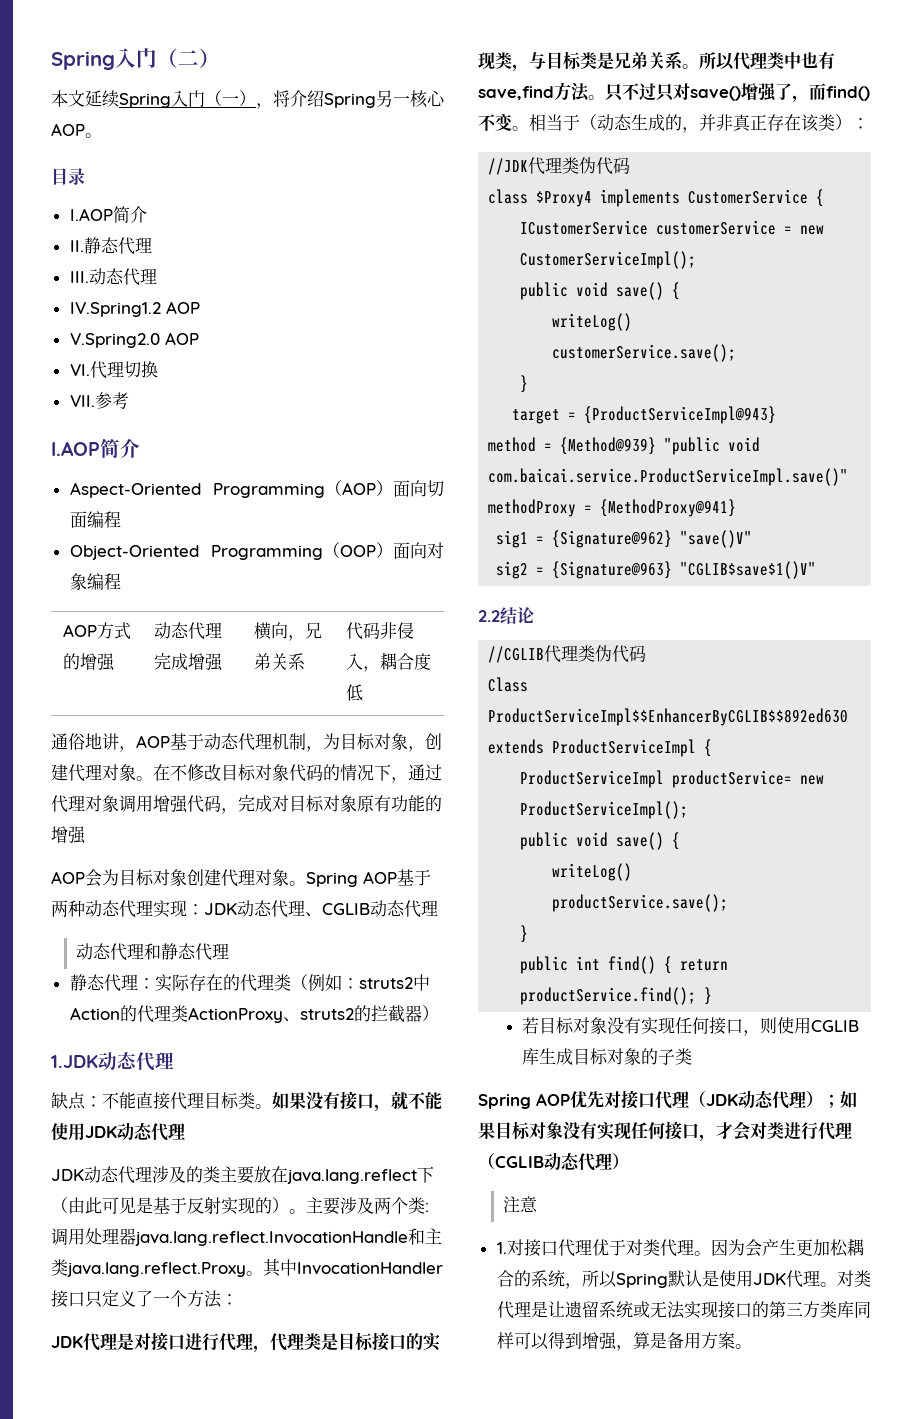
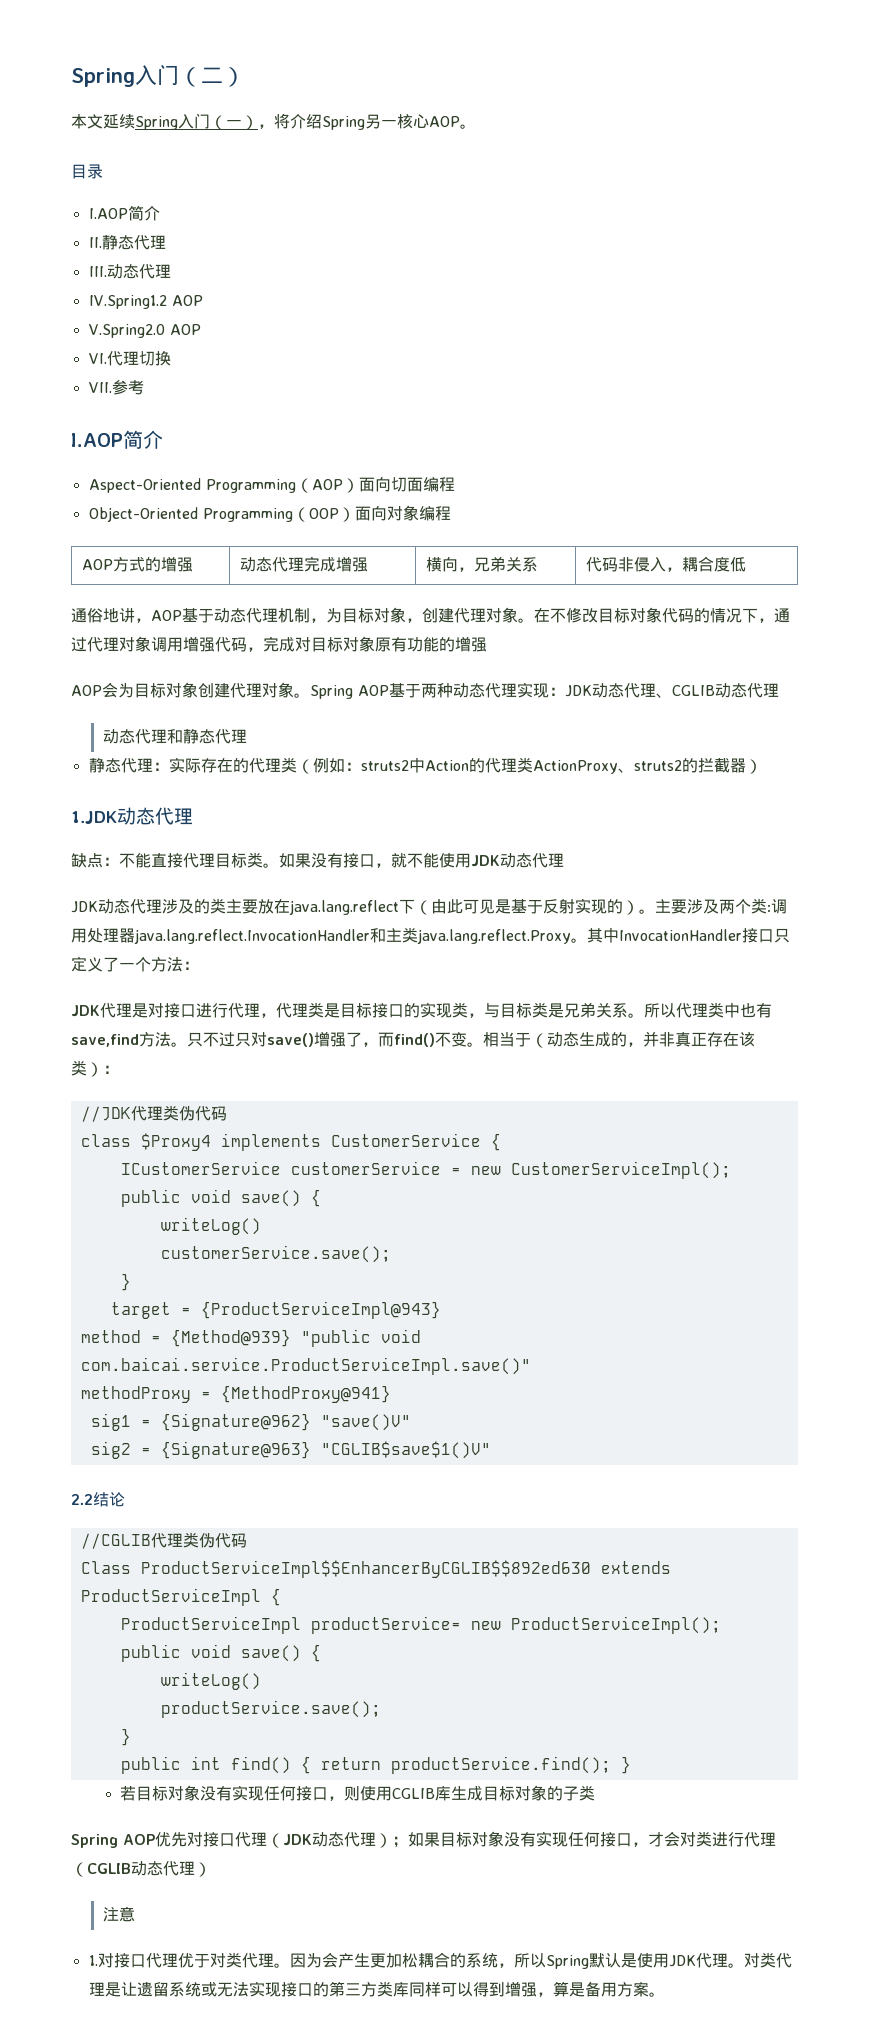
[135,1231,408,1246] java.lang.reflect.InvocationHandle -> [134,929,370,944] java.lang.reflect.InvocationHandler

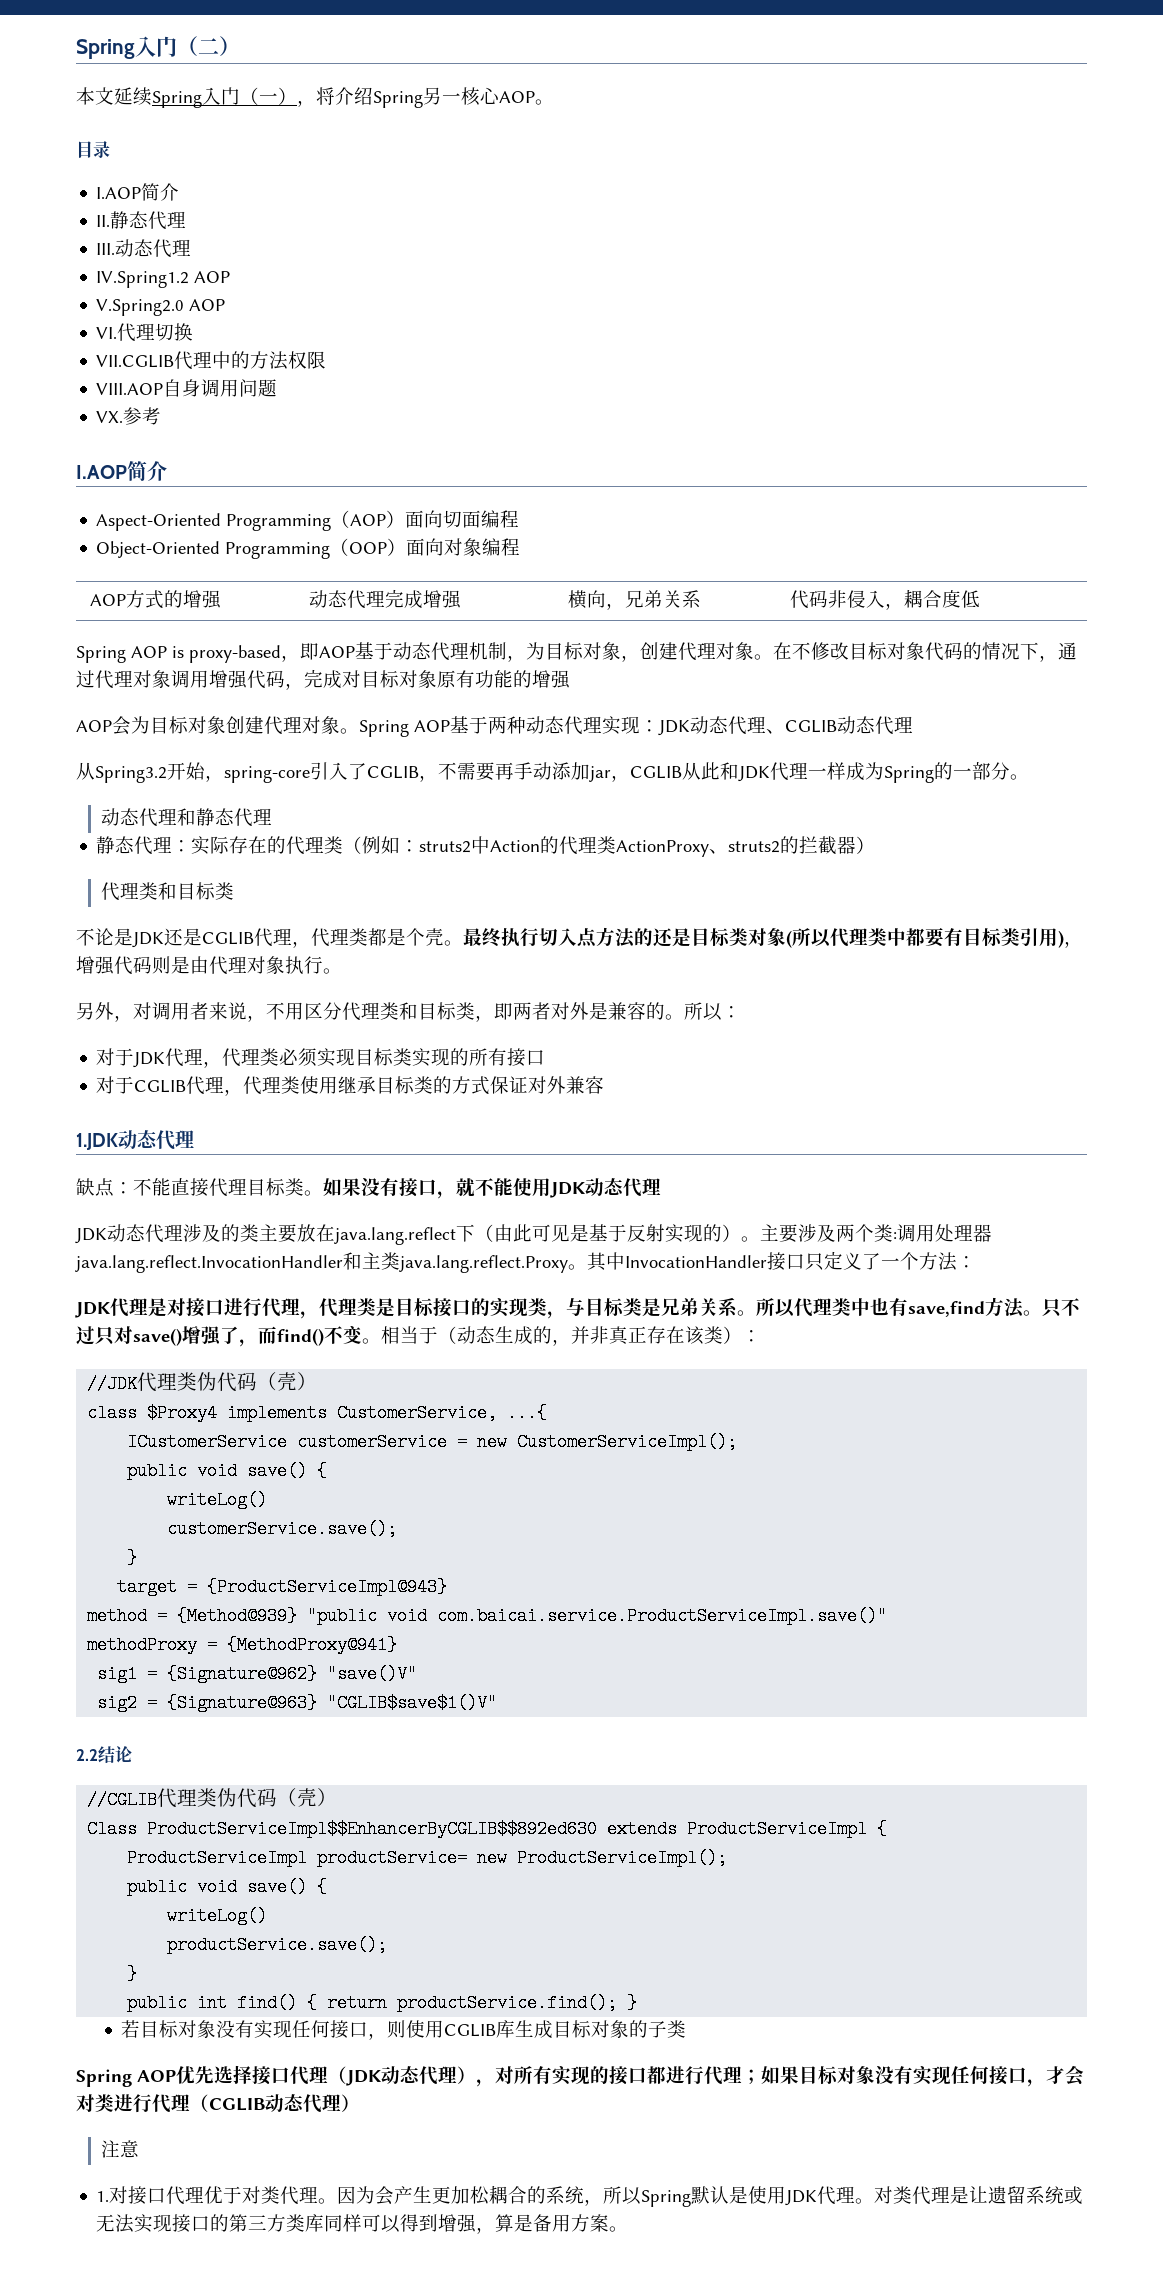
[88,382,112,393] VII. -> [96,351,327,370] [96,379,278,397] [96,411,124,423] VII.CGLIB代理中的方法权限 // VIII.AOP自身调用问题 // VX.
[71,608,151,623] 通俗地讲， -> [76,643,319,663] Spring AOP is proxy-based，即
(779, 690) none -> [76,762,1029,783] // 从Spring3.2开始，spring-core引入了CGLIB，不需要再手动添加jar，CGLIB从此和JDK代理一样成为Spring的一部分。
(762, 766) none -> [100,882,234,901] [76,927,1083,948] [76,956,342,975] [76,1002,741,1022] [96,1048,546,1068] [96,1076,605,1096] // 代理类和目标类 // 不论是JDK还是CGLIB代理，代理类都是个壳。最终执行切入点方法的还是目标类对象(所以代理类中都要有目标类引用)，增强代码则是由代理对象执行。 // 另外，对调用者来说，不用区分代理类和目标类，即两者对外是兼容的。所以： // 对于JDK代理，代理类必须实现目标类实现的所有接口 // 对于CGLIB代理，代理类使用继承目标类的方式保证对外兼容
(227, 1113) none -> [257,1372,318,1391] （壳）
[330,1133,501,1151] CustomerService { -> [337,1404,548,1422] CustomerService, ...{
(247, 1540) none -> [277,1788,338,1807] （壳）
[187,1832,203,1847] 对 -> [214,2065,252,2084] 选择
(392, 1840) none -> [476,2066,742,2087] ，对所有实现的接口都进行代理

